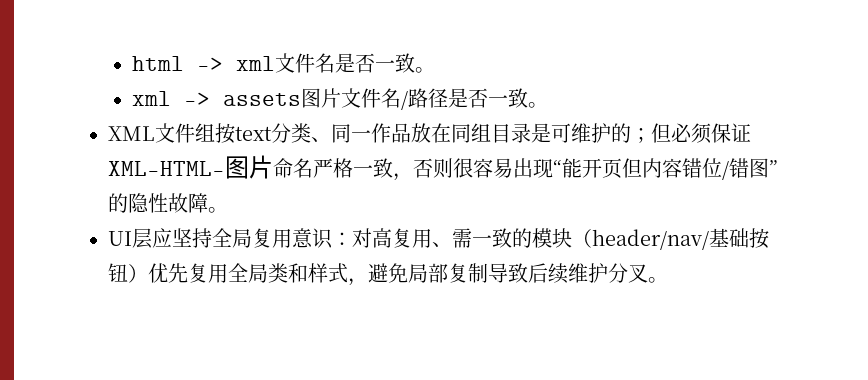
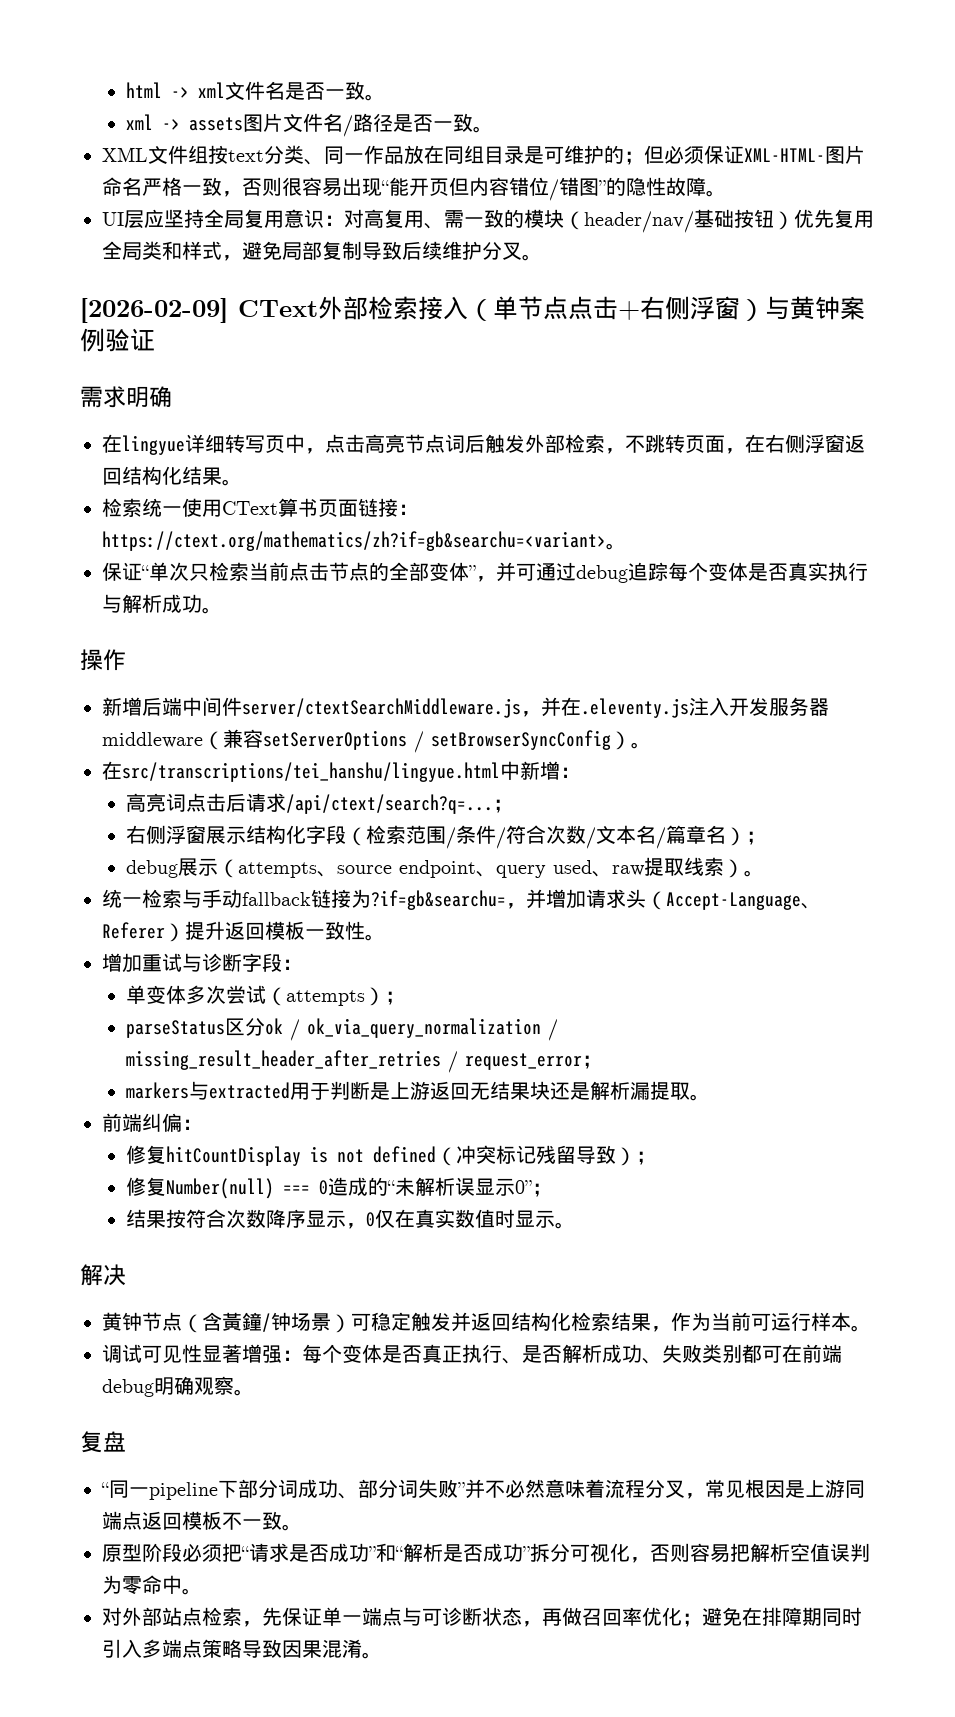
(668, 280) none -> [80,296,865,323] [80,328,155,352] [80,386,172,408] [102,434,865,455] [102,466,242,486] [102,498,418,517] [102,531,626,551] [102,562,868,583] [102,594,222,614] [80,649,126,671] [102,697,829,718] [102,729,651,753] [102,761,580,782] [126,793,514,814] [126,825,767,849] [126,857,765,878] [102,889,821,910] [102,921,385,942] [102,953,302,973] [126,985,406,1006] [126,1017,559,1041] [126,1050,603,1073] [126,1081,711,1101] [102,1113,202,1132] [126,1145,657,1166] [126,1177,553,1199] [126,1209,576,1229] [80,1264,126,1286] [102,1312,871,1333] [102,1344,842,1364] [102,1376,254,1397] [80,1431,126,1453] [101,1479,865,1500] [102,1511,302,1531] [102,1543,870,1563] [102,1575,202,1595] [102,1607,862,1627] [102,1639,382,1659] // [2026-02-09] CText外部检索接入（单节点点击+右侧浮窗）与黄钟案例验证 // 需求明确 // 在lingyue详细转写页中，点击高亮节点词后触发外部检索，不跳转页面，在右侧浮窗返回结构化结果。 // 检索统一使用CText算书页面链接：https://ctext.org/mathematics/zh?if=gb&searchu=<variant>。 // 保证“单次只检索当前点击节点的全部变体”，并可通过debug追踪每个变体是否真实执行与解析成功。 // 操作 // 新增后端中间件server/ctextSearchMiddleware.js，并在.eleventy.js注入开发服务器middleware（兼容setServerOptions / setBrowserSyncConfig）。 // 在src/transcriptions/tei_hanshu/lingyue.html中新增： // 高亮词点击后请求/api/ctext/search?q=...； // 右侧浮窗展示结构化字段（检索范围/条件/符合次数/文本名/篇章名）； // debug展示（attempts、source endpoint、query used、raw提取线索）。 // 统一检索与手动fallback链接为?if=gb&searchu=，并增加请求头（Accept-Language、Referer）提升返回模板一致性。 // 增加重试与诊断字段： // 单变体多次尝试（attempts）； // parseStatus区分ok / ok_via_query_normalization / missing_result_header_after_retries / request_error； // markers与extracted用于判断是上游返回无结果块还是解析漏提取。 // 前端纠偏： // 修复hitCountDisplay is not defined（冲突标记残留导致）； // 修复Number(null) === 0造成的“未解析误显示0”； // 结果按符合次数降序显示，0仅在真实数值时显示。 // 解决 // 黄钟节点（含黃鐘/钟场景）可稳定触发并返回结构化检索结果，作为当前可运行样本。 // 调试可见性显著增强：每个变体是否真正执行、是否解析成功、失败类别都可在前端debug明确观察。 // 复盘 // “同一pipeline下部分词成功、部分词失败”并不必然意味着流程分叉，常见根因是上游同端点返回模板不一致。 // 原型阶段必须把“请求是否成功”和“解析是否成功”拆分可视化，否则容易把解析空值误判为零命中。 // 对外部站点检索，先保证单一端点与可诊断状态，再做召回率优化；避免在排障期同时引入多端点策略导致因果混淆。

